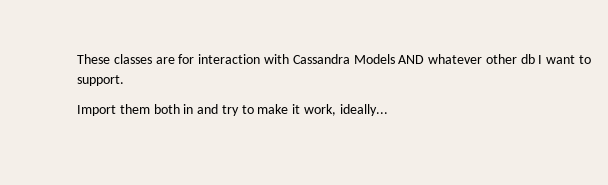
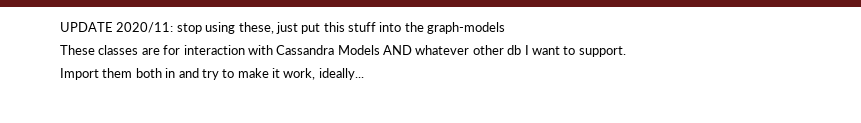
(77, 59) none -> [60,22,506,34] UPDATE 2020/11: stop using these, just put this stuff into the graph-models //

